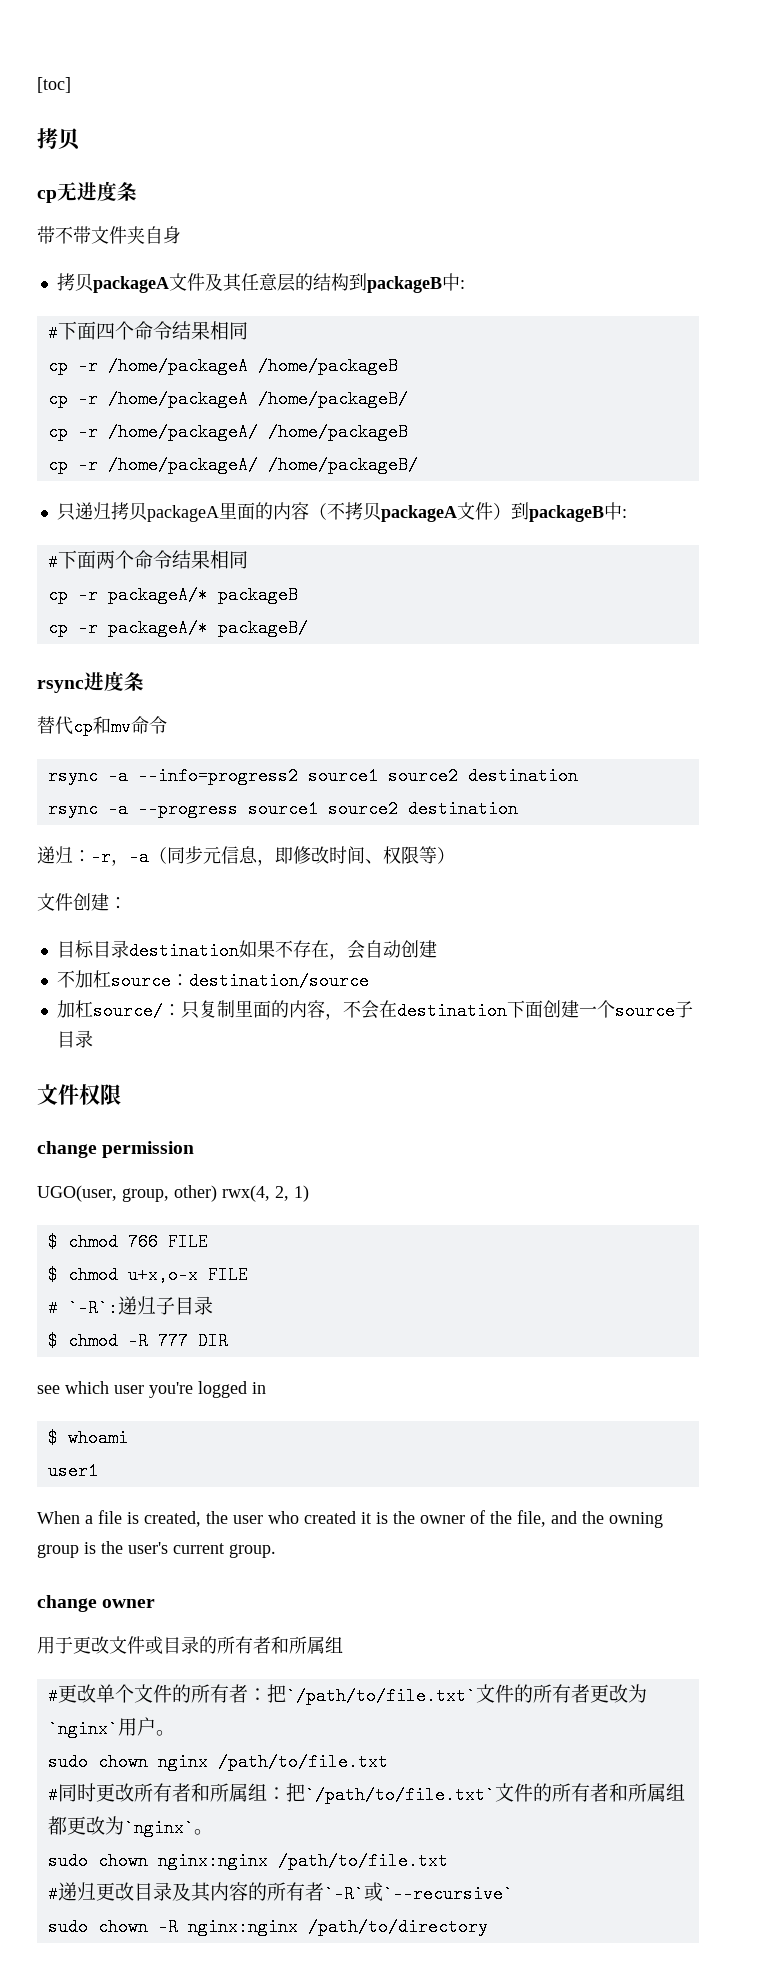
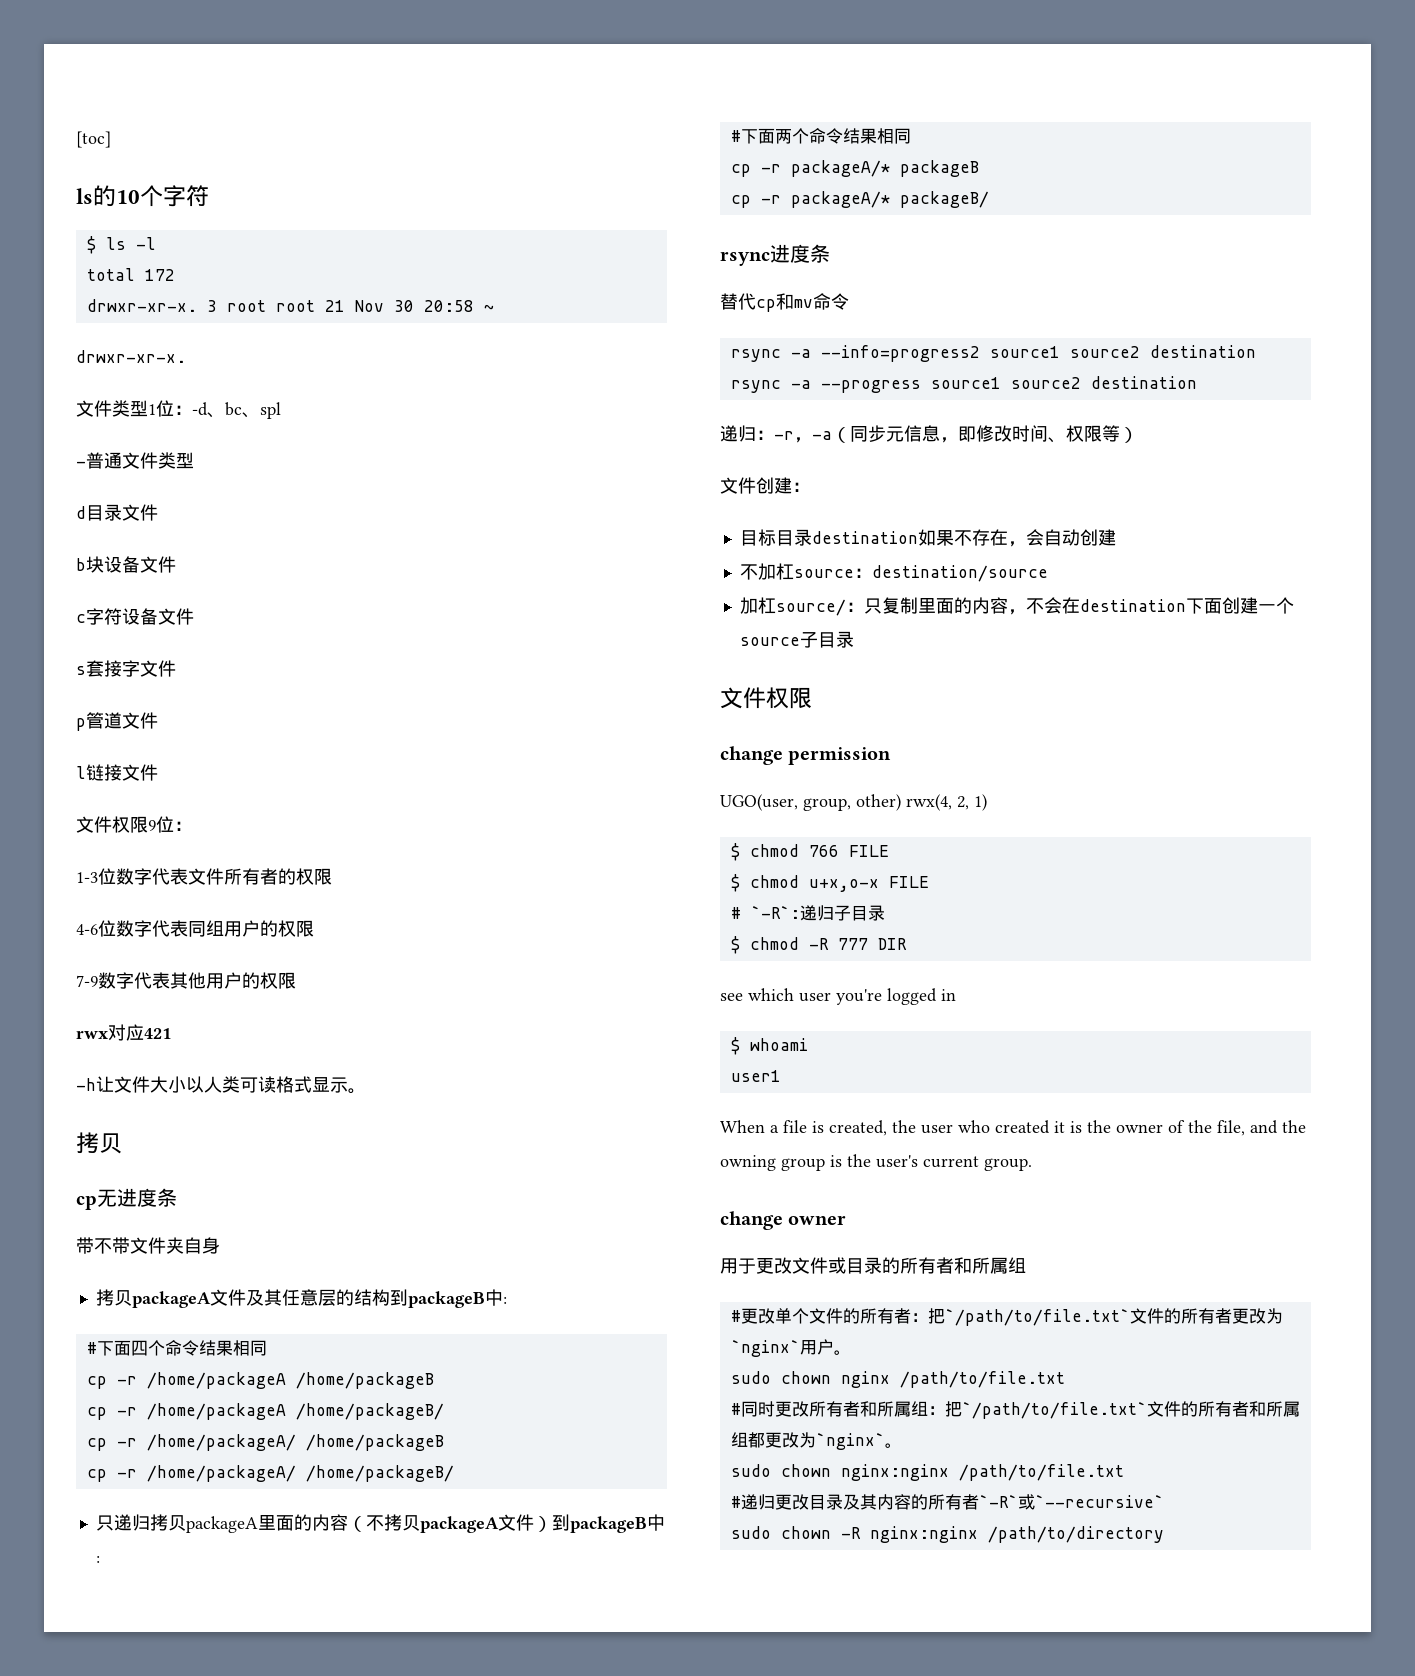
(71, 85) none -> [76,185,209,207] [86,236,156,254] [86,268,175,281] [86,299,494,312] [76,350,186,363] [76,400,281,419] [76,452,194,469] [76,504,158,521] [76,556,176,573] [76,608,194,625] [76,660,176,677] [76,712,158,731] [76,764,158,781] [76,816,192,833] [76,868,332,885] [76,920,314,937] [76,972,296,989] [76,1024,171,1041] [76,1076,366,1094] // ls的10个字符 // $ ls -l // total 172 // drwxr-xr-x. 3 root root 21 Nov 30 20:58 ~ // drwxr-xr-x. // 文件类型1位：-d、bc、spl // -普通文件类型 // d目录文件 // b块设备文件 // c字符设备文件 // s套接字文件 // p管道文件 // l链接文件 // 文件权限9位： // 1-3位数字代表文件所有者的权限 // 4-6位数字代表同组用户的权限 // 7-9数字代表其他用户的权限 // rwx对应421 // -h让文件大小以人类可读格式显示。

